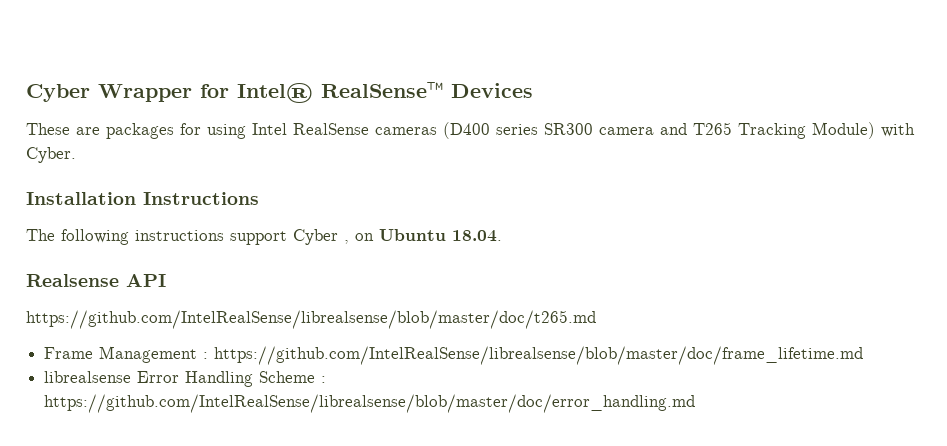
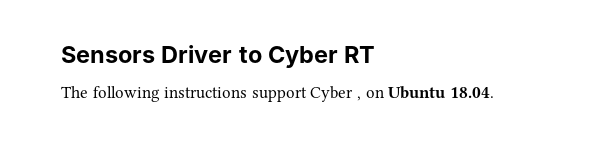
[26,82,533,103] [26,122,915,139] [26,147,76,163] [26,192,259,205] Cyber Wrapper for Intel® RealSense™ Devices // These are packages for using Intel RealSense cameras (D400 series SR300 camera and T265 Tracking Module) with Cyber. // Installation Instructions -> [61,45,376,68] Sensors Driver to Cyber RT
[26,274,166,287] [26,310,596,329] [44,346,864,365] [44,371,327,387] [44,394,696,413] // Realsense API // https://github.com/IntelRealSense/librealsense/blob/master/doc/t265.md // Frame Management : https://github.com/IntelRealSense/librealsense/blob/master/doc/frame_lifetime.md // librealsense Error Handling Scheme : https://github.com/IntelRealSense/librealsense/blob/master/doc/error_handling.md -> (494, 92) none

